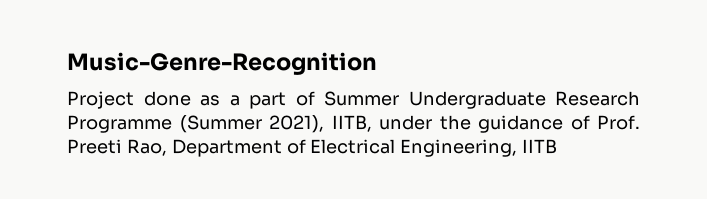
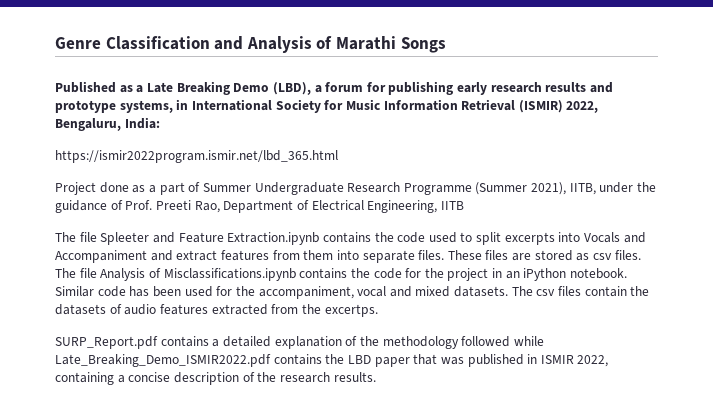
[67,52,377,75] Music-Genre-Recognition -> [55,36,446,53] [55,81,614,95] [55,99,599,113] [55,117,160,131] [55,150,338,163] Genre Classification and Analysis of Marathi Songs // Published as a Late Breaking Demo (LBD), a forum for publishing early research results and prototype systems, in International Society for Music Information Retrieval (ISMIR) 2022, Bengaluru, India: // https://ismir2022program.ismir.net/lbd_365.html
(558, 146) none -> [55,232,646,245] [55,250,641,263] [55,268,628,281] [55,286,650,299] [55,304,378,317] [55,336,544,349] [55,354,609,367] [55,372,376,385] // The file Spleeter and Feature Extraction.ipynb contains the code used to split excerpts into Vocals and Accompaniment and extract features from them into separate files. These files are stored as csv files. The file Analysis of Misclassifications.ipynb contains the code for the project in an iPython notebook. Similar code has been used for the accompaniment, vocal and mixed datasets. The csv files contain the datasets of audio features extracted from the excertps. // SURP_Report.pdf contains a detailed explanation of the methodology followed while Late_Breaking_Demo_ISMIR2022.pdf contains the LBD paper that was published in ISMIR 2022, containing a concise description of the research results.

